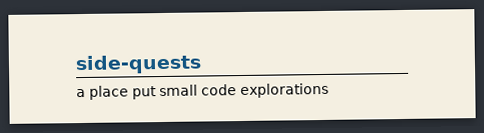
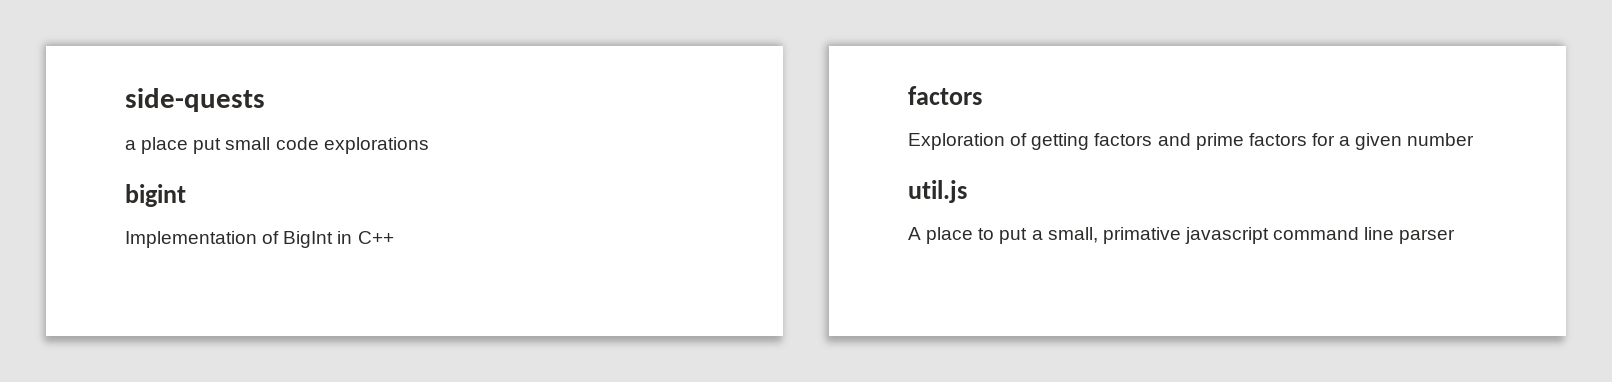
(329, 90) none -> [125,184,186,207] [125,231,394,248] [908,86,982,105] [908,133,1475,150] [908,180,967,203] [908,227,1456,244] // bigint // Implementation of BigInt in C++ // factors // Exploration of getting factors and prime factors for a given number // util.js // A place to put a small, primative javascript command line parser

